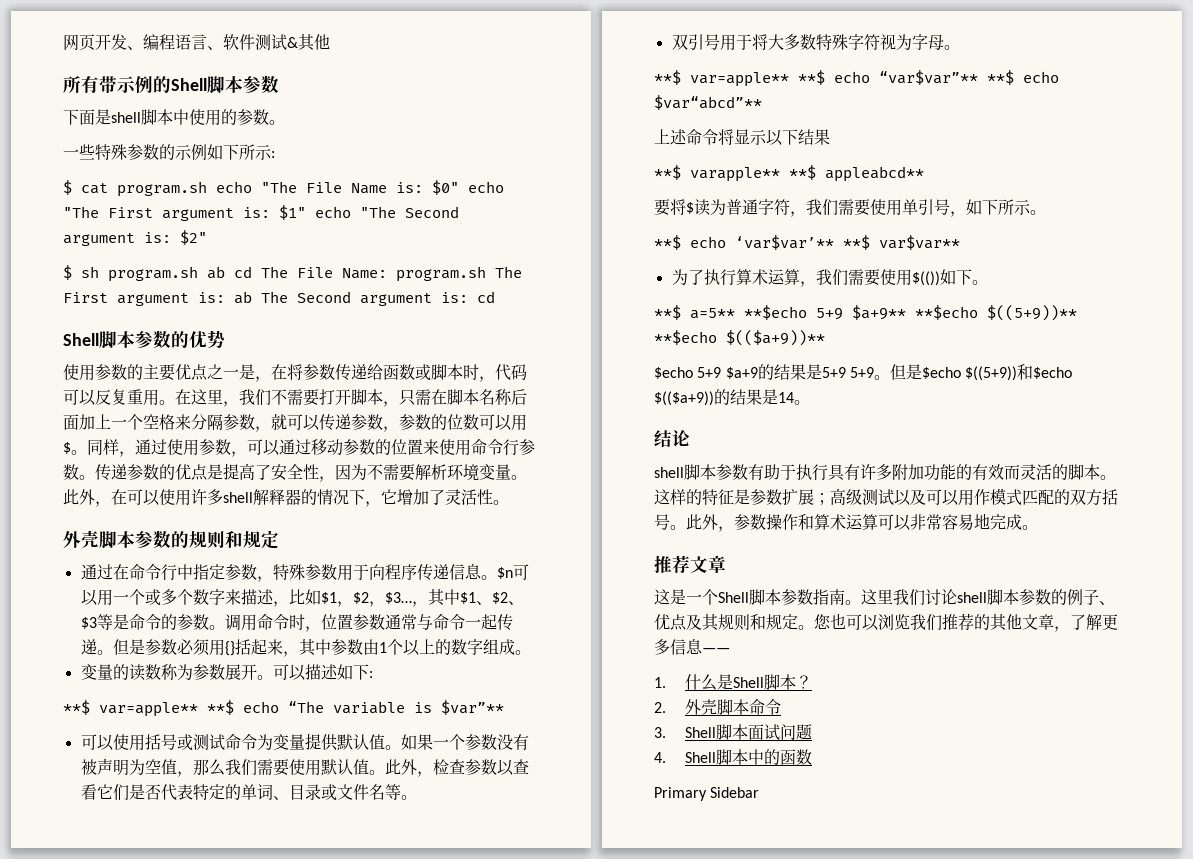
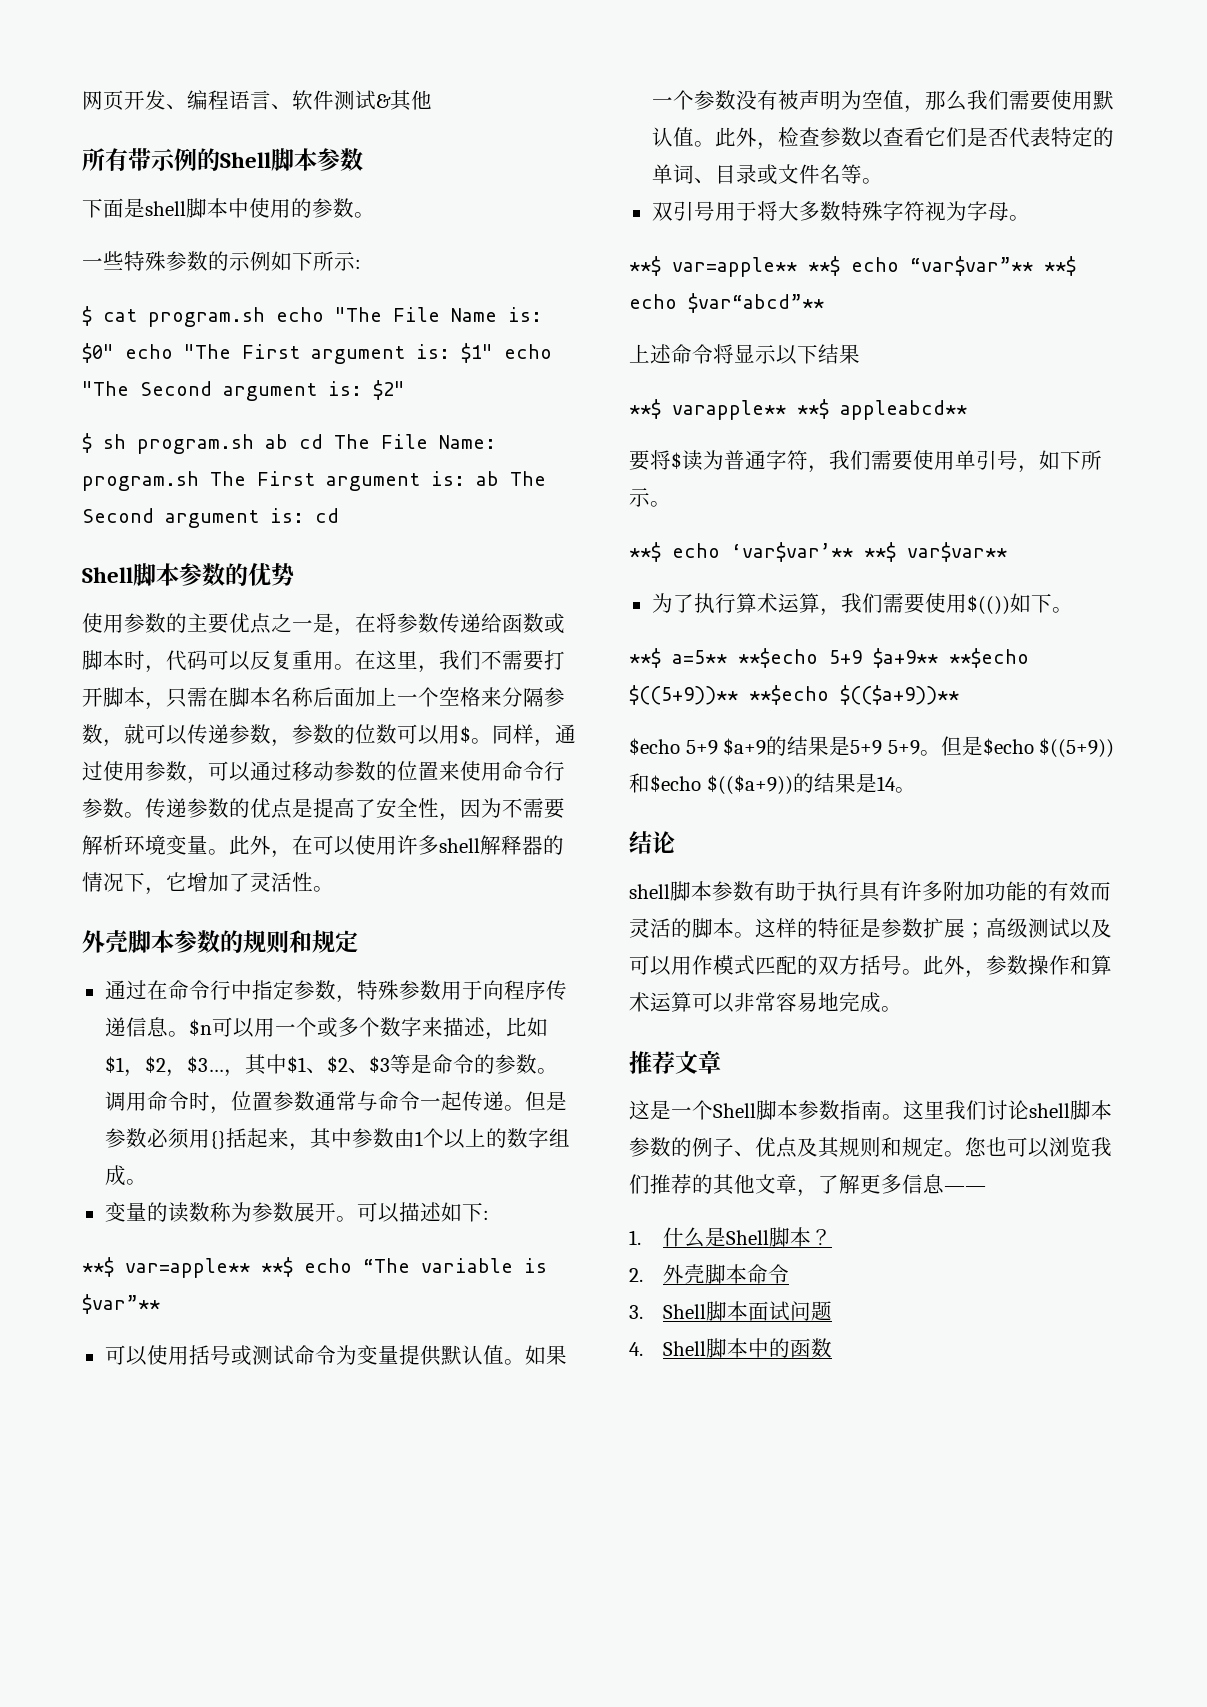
[654,787,760,801] // Primary Sidebar -> (832, 1348) none

